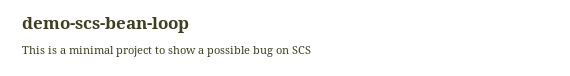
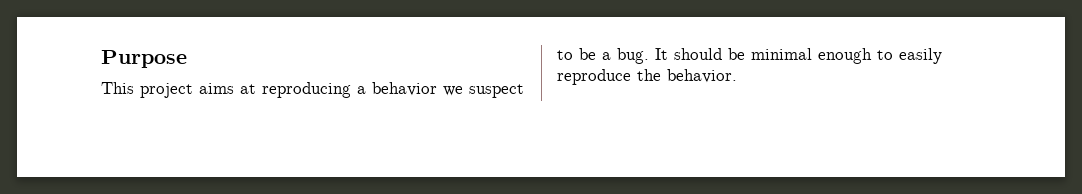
[22,17,189,33] demo-scs-bean-loop -> [101,50,187,68] Purpose
[48,46,311,57] is a minimal project to show a possible bug on SCS -> [140,82,524,98] [557,48,942,64] [557,69,737,85] project aims at reproducing a behavior we suspect to be a bug. It should be minimal enough to easily reproduce the behavior.

